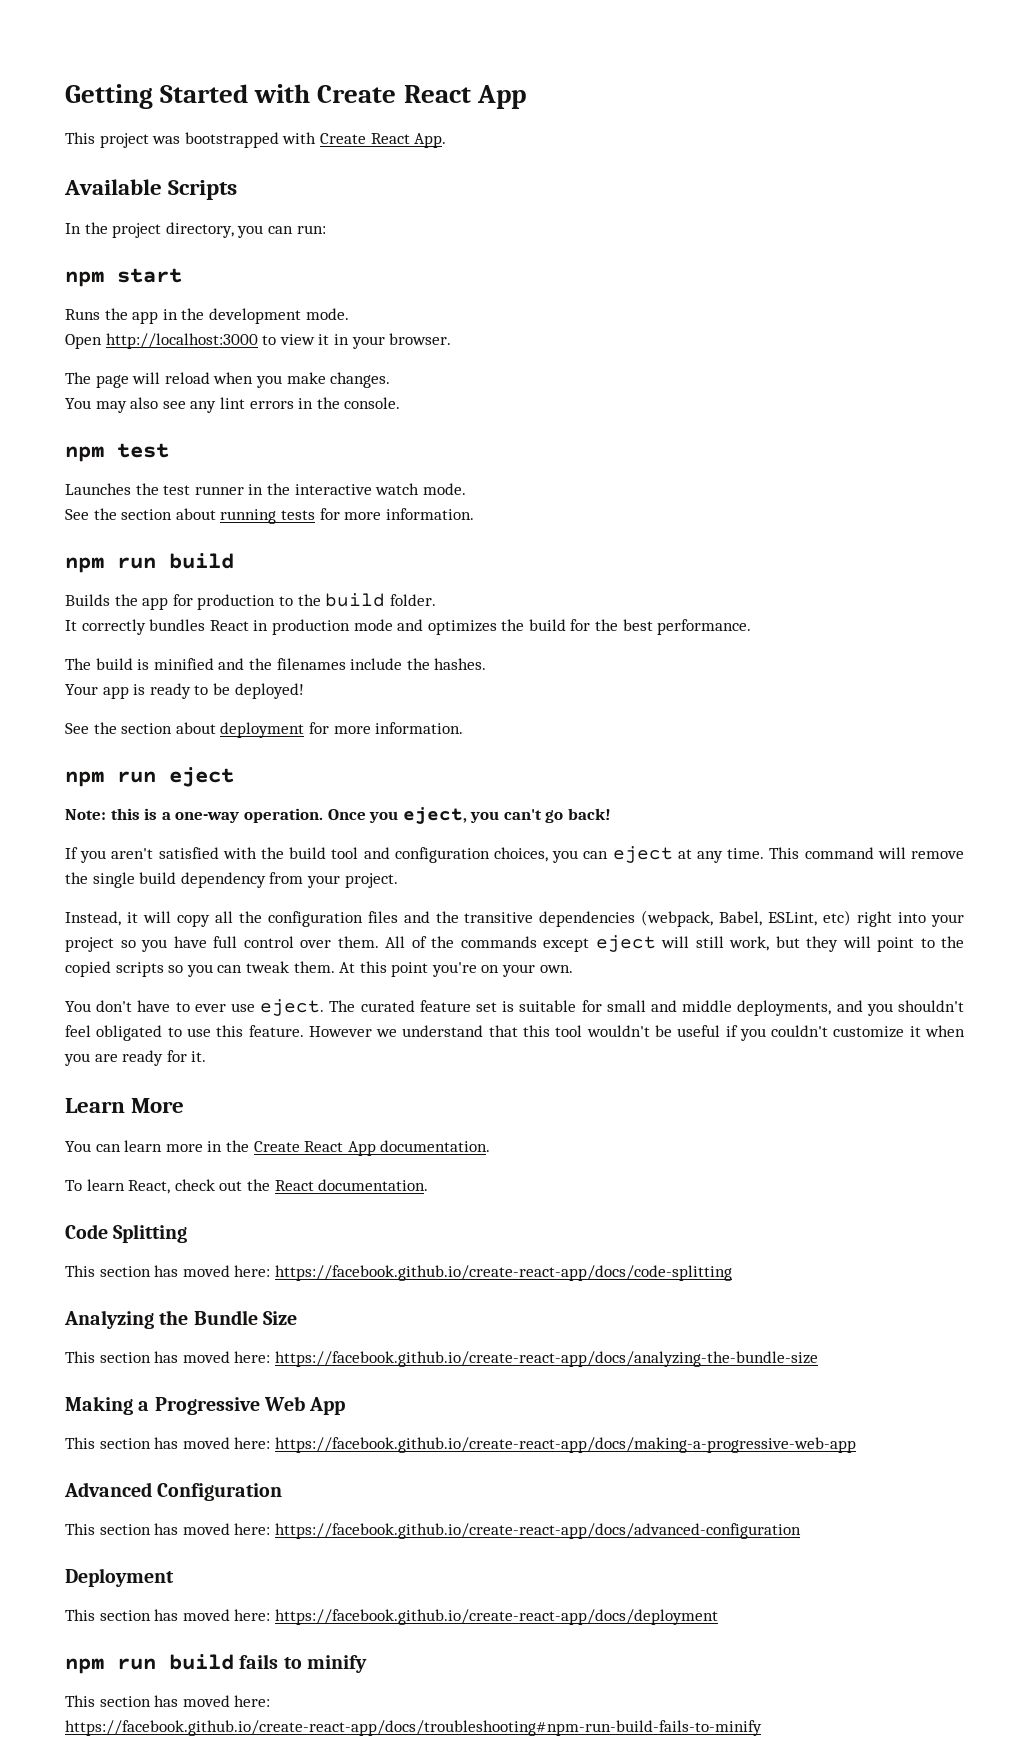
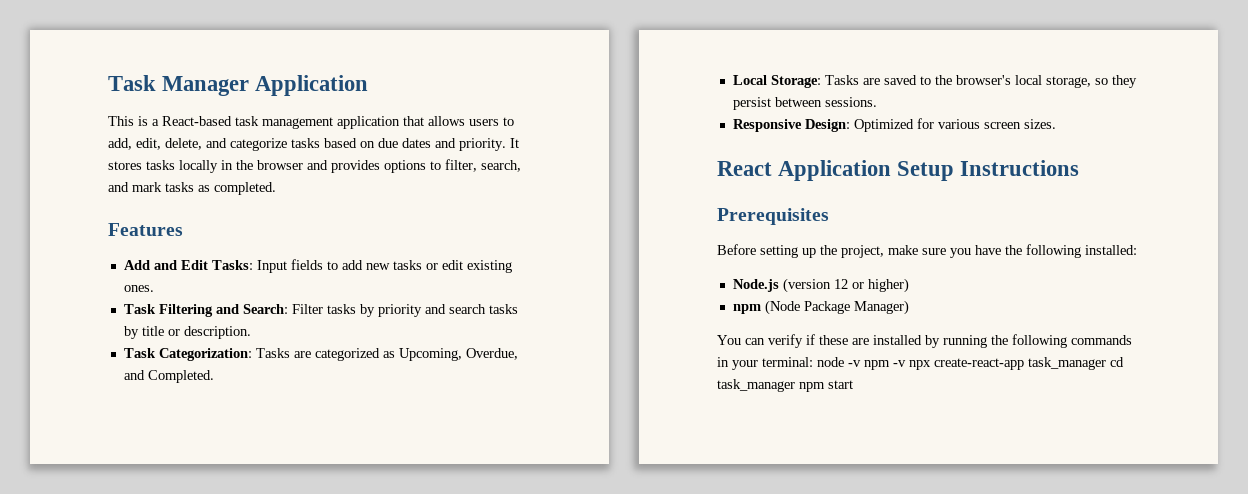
[65,84,526,109] [65,132,447,148] [64,179,238,200] [65,222,326,238] [65,268,182,287] [65,308,349,324] [65,333,452,349] [65,372,391,388] [65,397,401,413] [65,443,169,462] [65,483,466,495] [65,508,474,524] [65,553,234,573] [65,593,436,610] [65,619,752,635] [65,658,487,670] [65,683,304,699] [65,722,464,738] [65,767,234,787] [65,807,612,824] [65,846,965,863] [65,872,398,888] [65,910,965,927] [65,935,964,952] [65,961,573,977] [65,999,965,1016] [65,1025,965,1041] [64,1050,207,1066] [65,1098,185,1113] [65,1140,491,1156] [65,1179,429,1194] [65,1224,188,1243] [65,1265,732,1281] [64,1310,297,1329] [65,1351,818,1367] [65,1396,346,1415] [65,1437,856,1453] [64,1482,283,1501] [65,1523,801,1539] [65,1568,174,1587] [65,1609,718,1625] [65,1654,367,1674] [65,1695,271,1707] [65,1720,762,1736] Getting Started with Create React App // This project was bootstrapped with Create React App. // Available Scripts // In the project directory, you can run: // npm start // Runs the app in the development mode. // Open http://localhost:3000 to view it in your browser. // The page will reload when you make changes. // You may also see any lint errors in the console. // npm test // Launches the test runner in the interactive watch mode. // See the section about running tests for more information. // npm run build // Builds the app for production to the build folder. // It correctly bundles React in production mode and optimizes the build for the best performance. // The build is minified and the filenames include the hashes. // Your app is ready to be deployed! // See the section about deployment for more information. // npm run eject // Note: this is a one-way operation. Once you eject, you can't go back! // If you aren't satisfied with the build tool and configuration choices, you can eject at any time. This command will remove the single build dependency from your project. // Instead, it will copy all the configuration files and the transitive dependencies (webpack, Babel, ESLint, etc) right into your project so you have full control over them. All of the commands except eject will still work, but they will point to the copied scripts so you can tweak them. At this point you're on your own. // You don't have to ever use eject. The curated feature set is suitable for small and middle deployments, and you shouldn't feel obligated to use this feature. However we understand that this tool wouldn't be useful if you couldn't customize it when you are ready for it. // Learn More // You can learn more in the Create React App documentation. // To learn React, check out the React documentation. // Code Splitting // This section has moved here: https://facebook.github.io/create-react-app/docs/code-splitting // Analyzing the Bundle Size // This section has moved here: https://facebook.github.io/create-react-app/docs/analyzing-the-bundle-size // Making a Progressive Web App // This section has moved here: https://facebook.github.io/create-react-app/docs/making-a-progressive-web-app // Advanced Configuration // This section has moved here: https://facebook.github.io/create-react-app/docs/advanced-configuration // Deployment // This section has moved here: https://facebook.github.io/create-react-app/docs/deployment // npm run build fails to minify // This section has moved here: https://facebook.github.io/create-react-app/docs/troubleshooting#npm-run-build-fails-to-minify -> [108,75,369,96] [108,116,514,129] [108,138,519,151] [108,159,521,173] [108,182,276,195] [108,223,183,236] [123,259,512,273] [123,285,154,292] [123,304,518,317] [123,326,251,339] [123,348,518,361] [123,370,214,383] [732,75,1137,88] [732,97,877,110] [732,118,1056,132] [717,160,1080,181] [717,208,829,225] [717,244,1137,258] [732,278,909,293] [732,300,909,315] [717,334,1132,348] [717,357,1124,370] [717,379,853,392] Task Manager Application // This is a React-based task management application that allows users to add, edit, delete, and categorize tasks based on due dates and priority. It stores tasks locally in the browser and provides options to filter, search, and mark tasks as completed. // Features // Add and Edit Tasks: Input fields to add new tasks or edit existing ones. // Task Filtering and Search: Filter tasks by priority and search tasks by title or description. // Task Categorization: Tasks are categorized as Upcoming, Overdue, and Completed. // Local Storage: Tasks are saved to the browser's local storage, so they persist between sessions. // Responsive Design: Optimized for various screen sizes. // React Application Setup Instructions // Prerequisites // Before setting up the project, make sure you have the following installed: // Node.js (version 12 or higher) // npm (Node Package Manager) // You can verify if these are installed by running the following commands in your terminal: node -v npm -v npx create-react-app task_manager cd task_manager npm start

